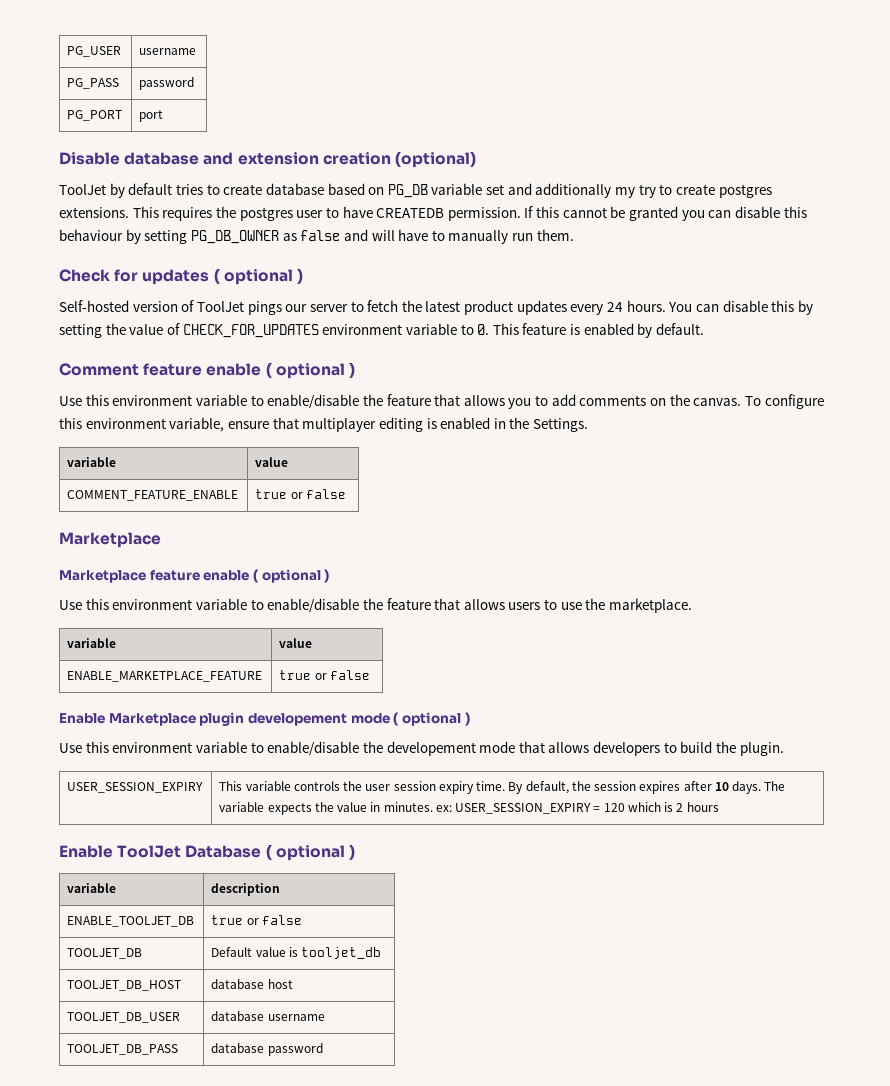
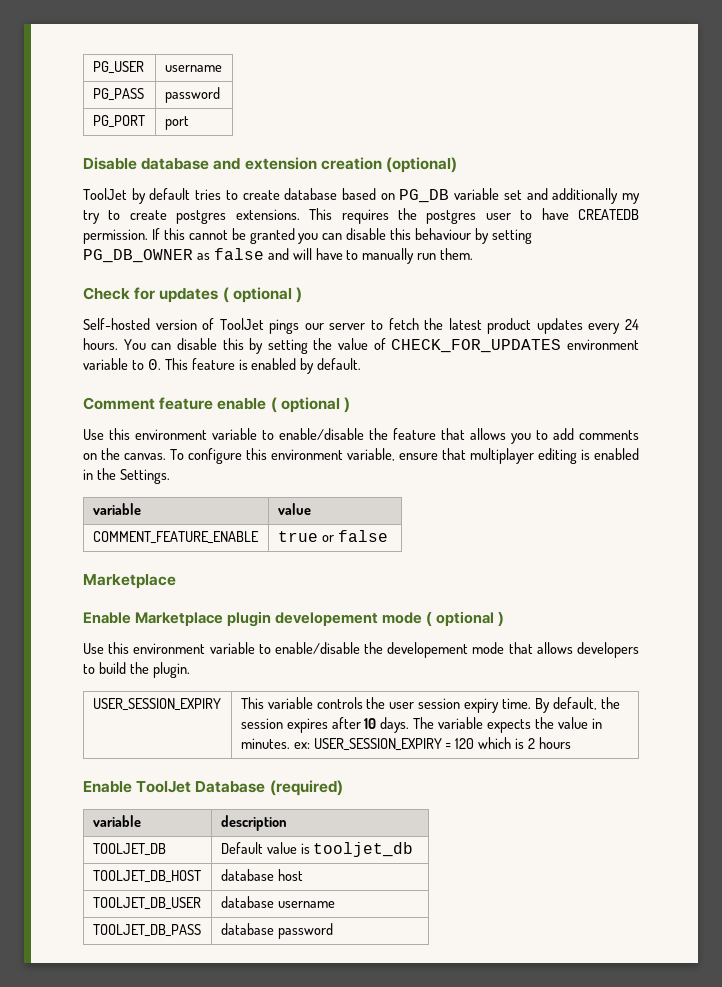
[59,569,330,583] [59,598,693,613] [67,638,117,648] [279,638,313,648] [67,671,263,682] [279,670,370,680] // Marketplace feature enable ( optional ) // Use this environment variable to enable/disable the feature that allows users to use the marketplace. // variable | value // ENABLE_MARKETPLACE_FEATURE | true or false -> (176, 581) none
[265,844,355,861] ( optional ) -> [269,780,343,796] (required)
[67,916,195,927] [211,915,302,925] // ENABLE_TOOLJET_DB | true or false -> (287, 823) none

